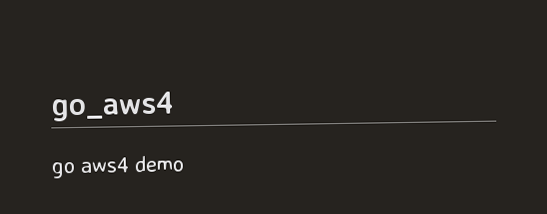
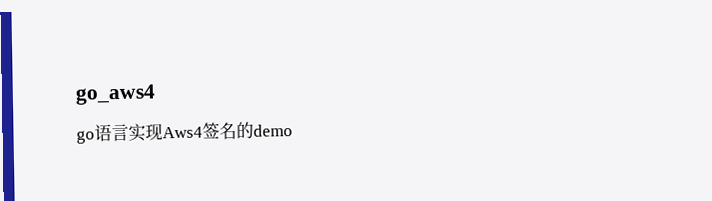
[80,157,129,173] aws4 -> [94,121,254,142] 语言实现Aws4签名的

